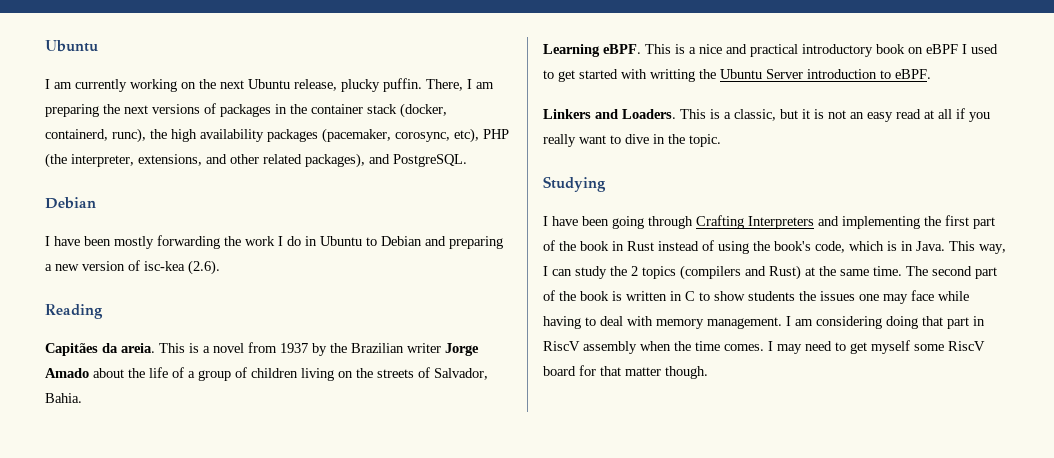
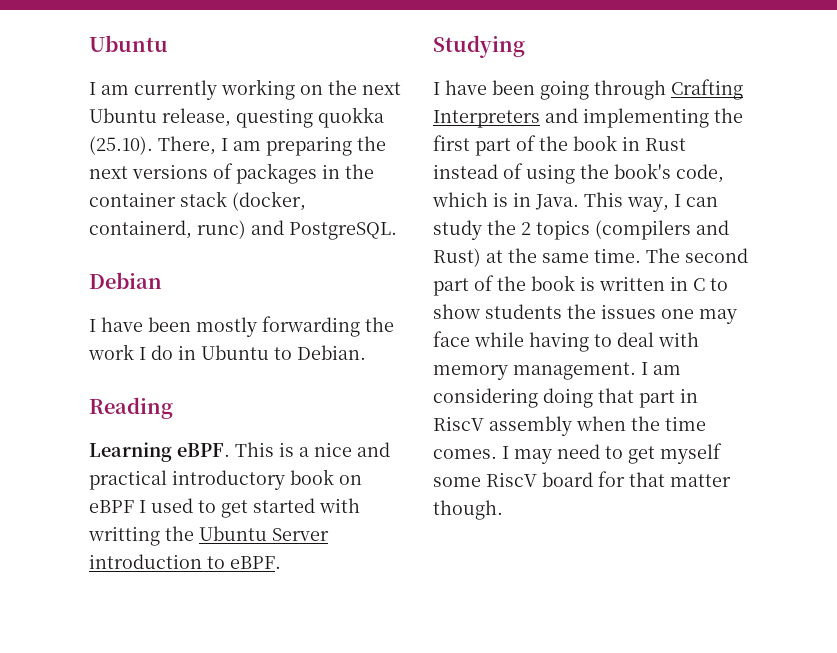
[341,78,422,92] plucky puffin. -> [236,107,384,128] [89,136,153,155] questing quokka (25.10).
[112,128,509,143] [45,153,365,168] runc), the high availability packages (pacemaker, corosync, etc), PHP (the interpreter, extensions, and other related packages), -> [197,220,246,239] runc)
[381,236,503,249] [45,260,220,275] [45,304,103,319] [45,342,479,356] [45,367,488,381] [45,393,82,403] Debian and preparing a new version of isc-kea (2.6). // Reading // Capitães da areia. This is a novel from 1937 by the Brazilian writer Jorge Amado about the life of a group of children living on the streets of Salvador, Bahia. -> [297,345,366,360] [89,397,173,419] Debian. // Reading
[543,108,990,122] [543,134,721,147] // Linkers and Loaders. This is a classic, but it is not an easy read at all if you really want to dive in the topic. -> (281, 562) none

